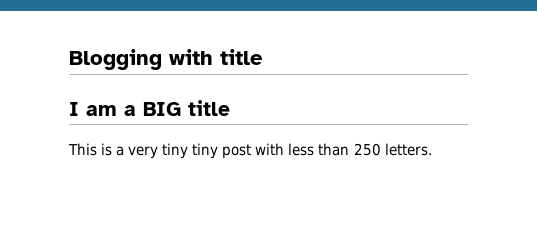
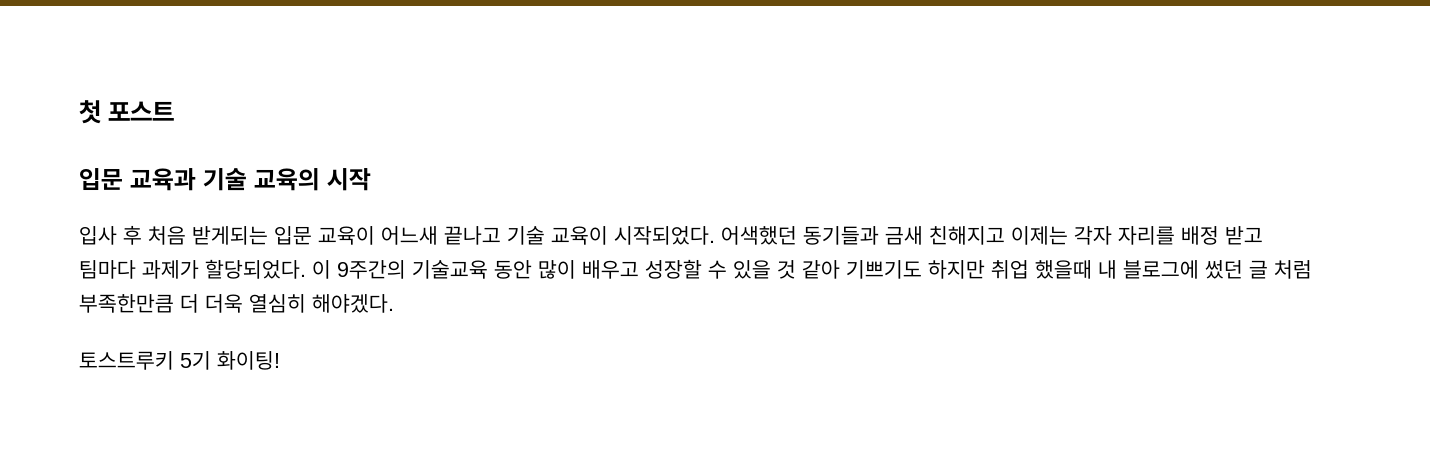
[69,49,263,70] [69,100,230,116] [68,143,432,159] Blogging with title // I am a BIG title // This is a very tiny tiny post with less than 250 letters. -> [79,100,175,124] [79,168,371,191] [79,225,1263,245] [79,259,1312,279] [79,294,394,313] [79,351,280,370] 첫 포스트 // 입문 교육과 기술 교육의 시작 // 입사 후 처음 받게되는 입문 교육이 어느새 끝나고 기술 교육이 시작되었다. 어색했던 동기들과 금새 친해지고 이제는 각자 자리를 배정 받고 팀마다 과제가 할당되었다. 이 9주간의 기술교육 동안 많이 배우고 성장할 수 있을 것 같아 기쁘기도 하지만 취업 했을때 내 블로그에 썼던 글 처럼 부족한만큼 더 더욱 열심히 해야겠다. // 토스트루키 5기 화이팅!

